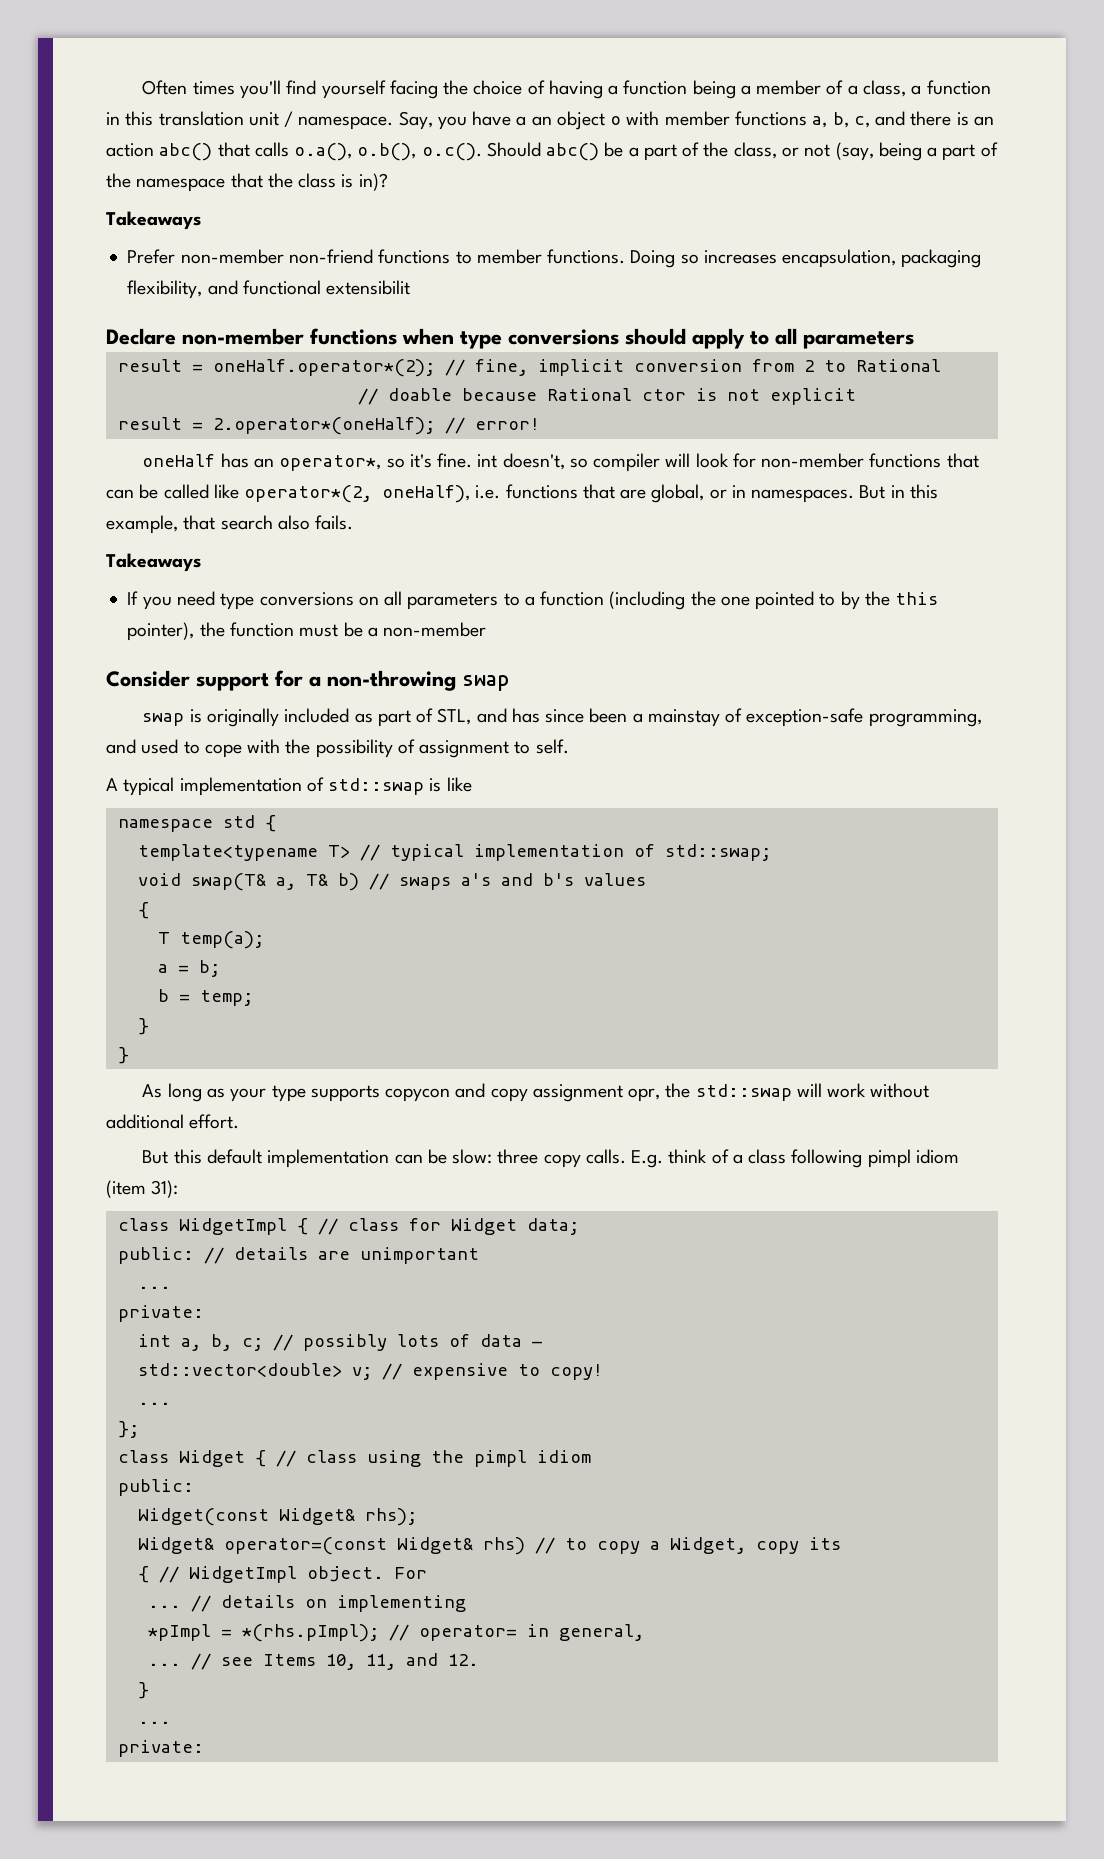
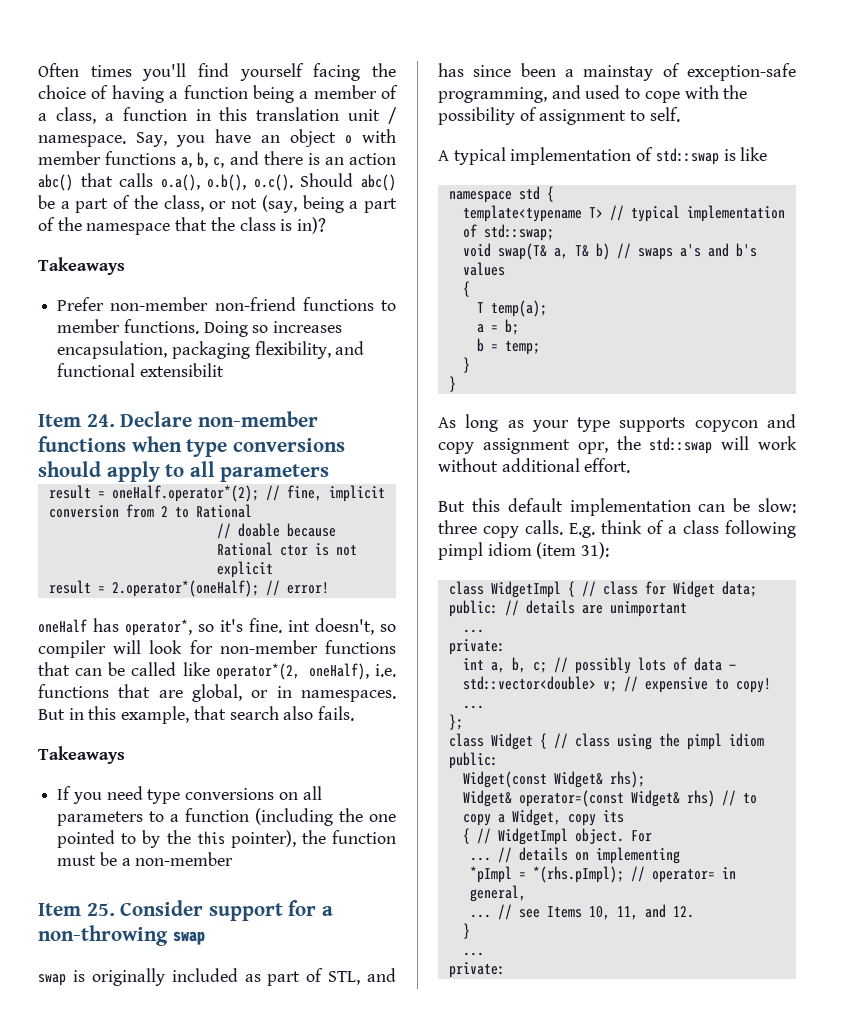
[516,116,527,126] a -> (251, 136) none
(411, 287) none -> [38,414,115,427] Item 24.
[254,458,275,468] an -> (119, 625) none
(487, 629) none -> [38,903,115,916] Item 25.

